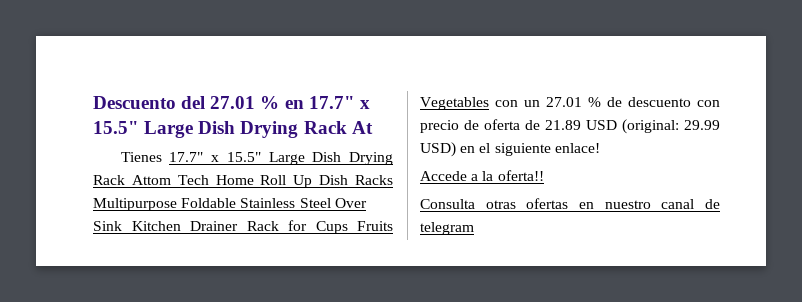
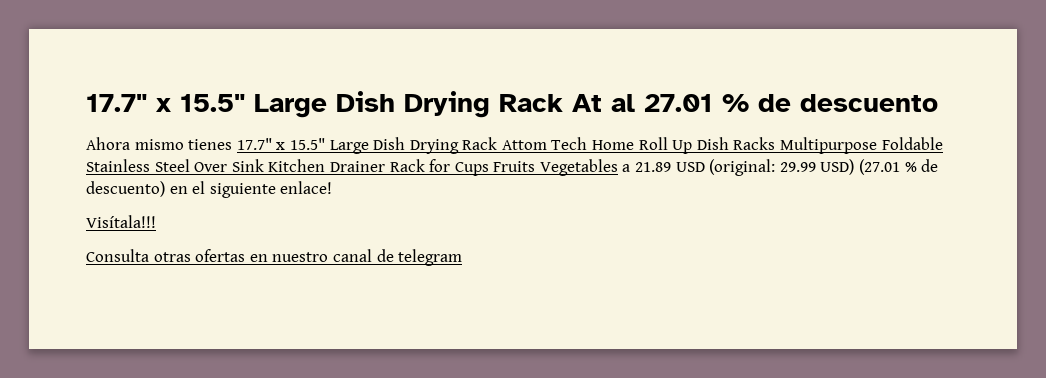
[93,96,304,109] Descuento del 27.01 % en -> (86, 103) none
[120,152,162,162] // Tienes -> [611,94,938,112] [86,137,233,150] al 27.01 % de descuento // Ahora mismo tienes
[495,97,720,107] [420,119,540,133] con un 27.01 % de descuento con precio de oferta de -> [622,164,631,172] a
(456, 149) none -> [859,159,939,175] [86,181,165,197] (27.01 % de descuento)
[420,170,544,181] Accede a la oferta!! -> [86,215,156,228] Visítala!!!

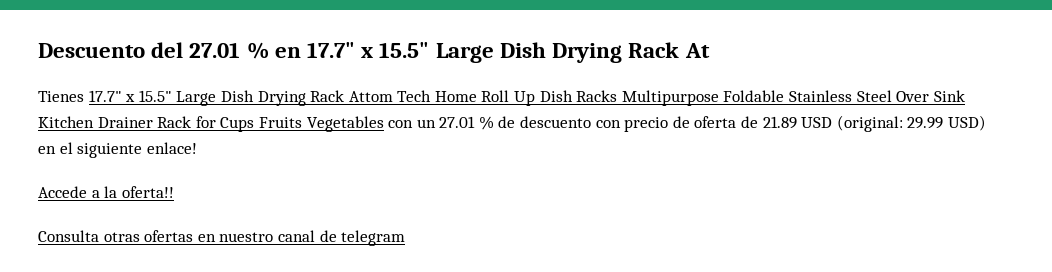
(86, 103) none -> [38,42,301,59] Descuento del 27.01 % en
[611,94,938,112] [86,137,233,150] al 27.01 % de descuento // Ahora mismo tienes -> [38,91,84,102] // Tienes
[622,164,631,172] a -> [388,116,759,132] con un 27.01 % de descuento con precio de oferta de
[859,159,939,175] [86,181,165,197] (27.01 % de descuento) -> (986, 123) none
[86,215,156,228] Visítala!!! -> [38,186,174,198] Accede a la oferta!!

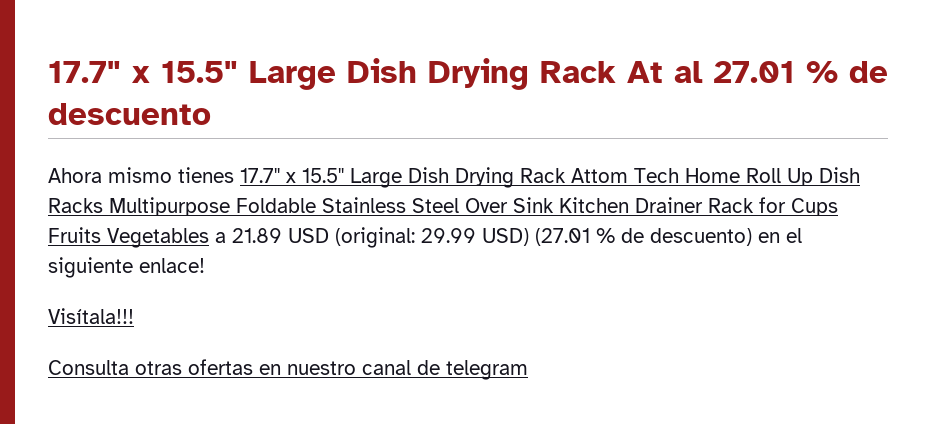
[38,42,301,59] Descuento del 27.01 % en -> (48, 72) none
[38,91,84,102] // Tienes -> [674,61,888,83] [48,103,211,125] [48,167,234,183] al 27.01 % de descuento // Ahora mismo tienes
[388,116,759,132] con un 27.01 % de descuento con precio de oferta de -> [215,232,226,243] a
(986, 123) none -> [535,228,752,246] (27.01 % de descuento)
[38,186,174,198] Accede a la oferta!! -> [48,308,134,324] Visítala!!!

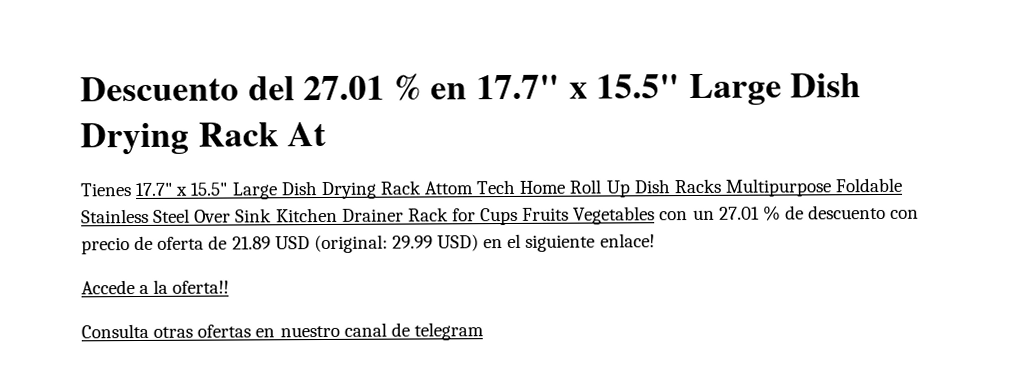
(48, 72) none -> [80,73,468,102] Descuento del 27.01 % en
[674,61,888,83] [48,103,211,125] [48,167,234,183] al 27.01 % de descuento // Ahora mismo tienes -> [80,183,132,197] // Tienes
[215,232,226,243] a -> [659,204,920,221] [81,235,228,255] con un 27.01 % de descuento con precio de oferta de
[535,228,752,246] (27.01 % de descuento) -> (480, 243) none
[48,308,134,324] Visítala!!! -> [81,279,230,295] Accede a la oferta!!

